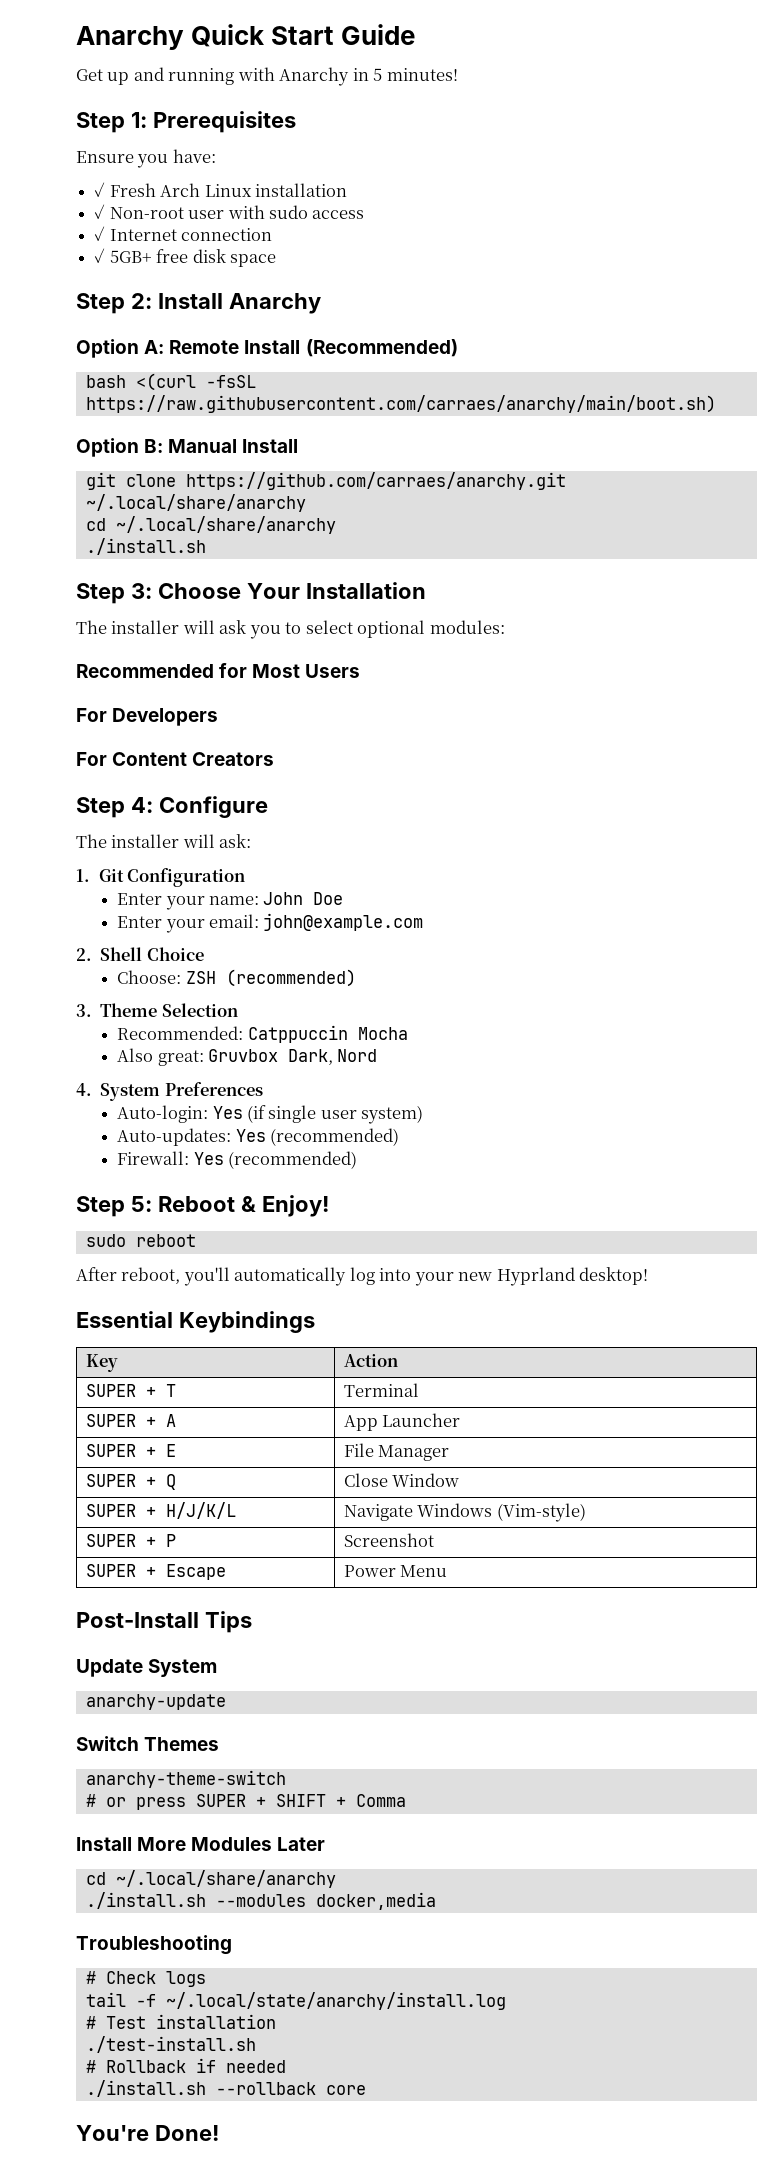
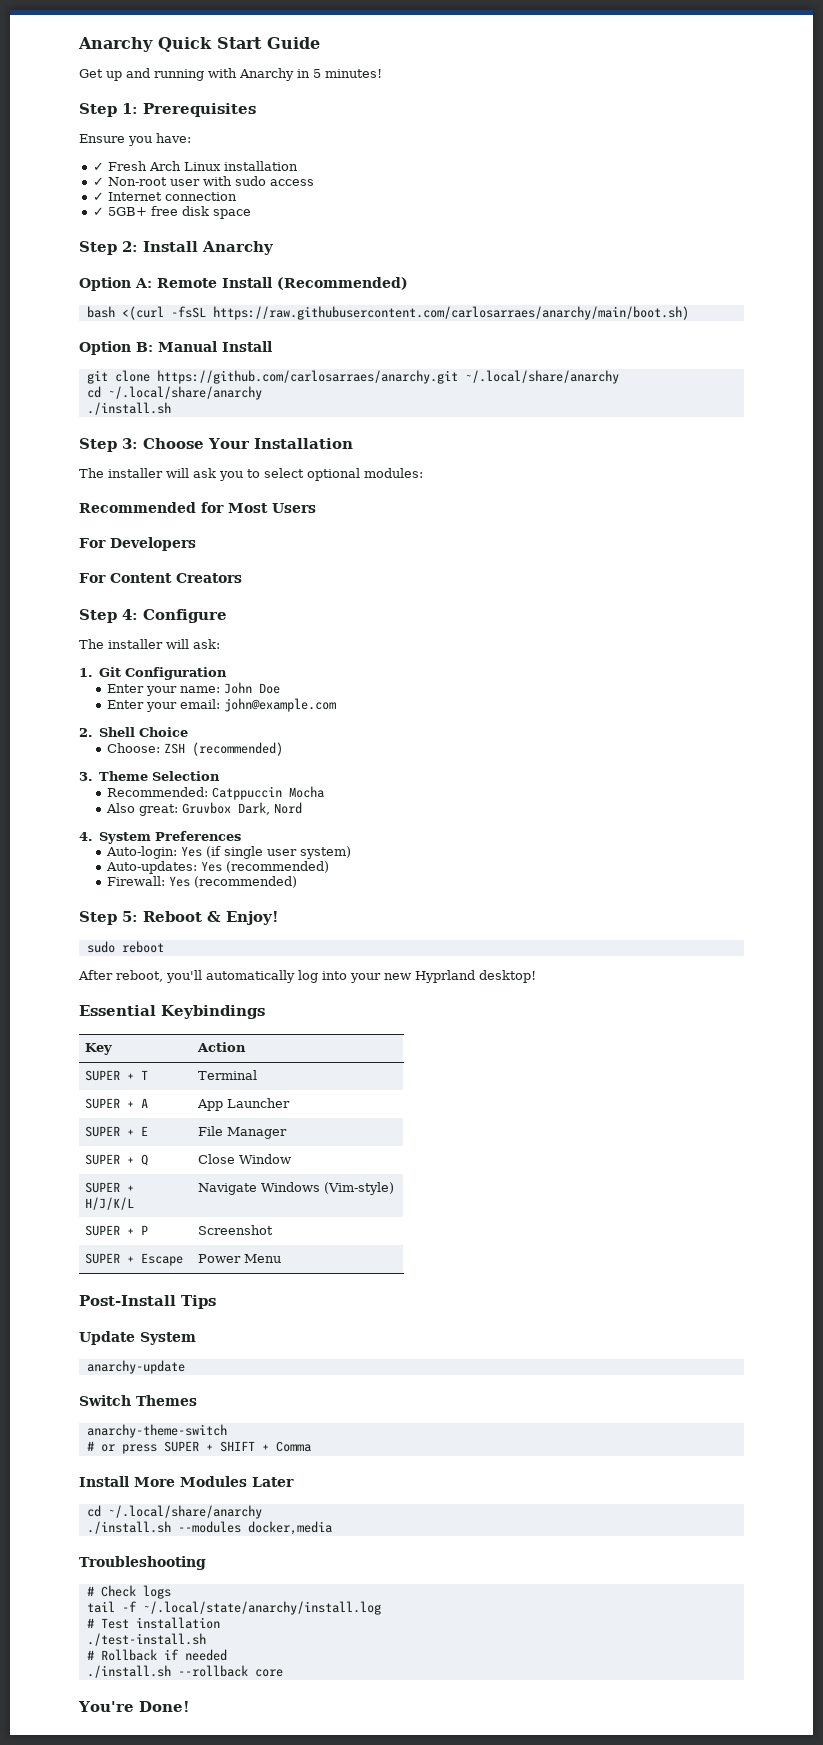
[85,395,716,413] https://raw.githubusercontent.com/carraes/anarchy/main/boot.sh) -> [212,306,689,320] https://raw.githubusercontent.com/carlosarraes/anarchy/main/boot.sh)
[185,472,566,490] https://github.com/carraes/anarchy.git -> [156,370,458,384] https://github.com/carlosarraes/anarchy.git

